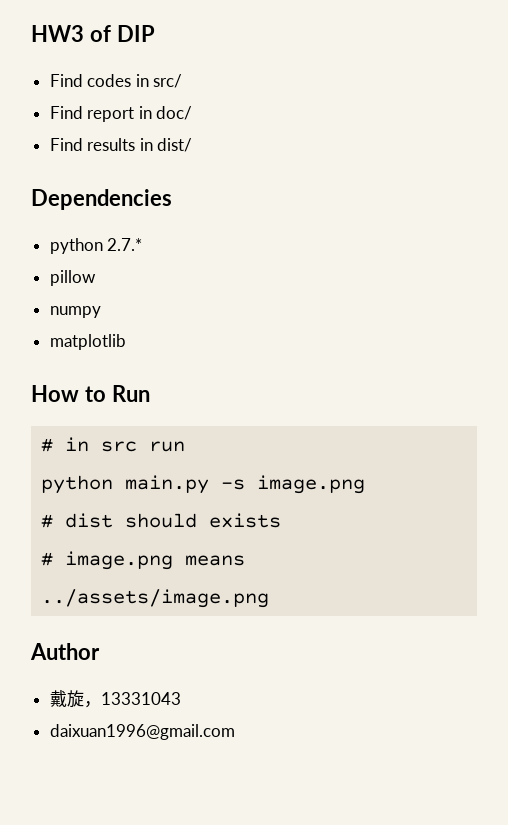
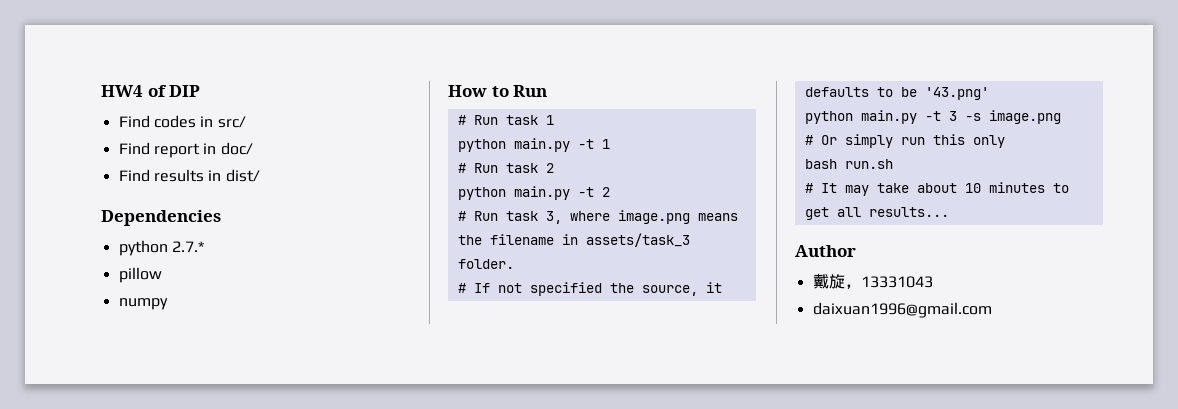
[31,25,84,42] HW3 -> [101,85,143,97] HW4
[49,334,126,350] // matplotlib -> (168, 304) none
[65,437,186,452] [41,475,366,494] [41,513,282,528] [41,551,246,570] [41,589,270,608] in src run // python main.py -s image.png // # dist should exists // # image.png means ../assets/image.png -> [473,115,554,125] [457,138,610,152] [457,163,554,173] [457,186,610,200] [457,210,738,224] [457,233,690,247] [457,259,514,269] [457,282,722,296] [804,87,989,100] [804,110,1061,124] [804,134,1005,148] [804,159,893,169] [804,182,1069,196] [804,207,949,220] Run task 1 // python main.py -t 1 // # Run task 2 // python main.py -t 2 // # Run task 3, where image.png means the filename in assets/task_3 folder. // # If not specified the source, it defaults to be '43.png' // python main.py -t 3 -s image.png // # Or simply run this only // bash run.sh // # It may take about 10 minutes to get all results...

